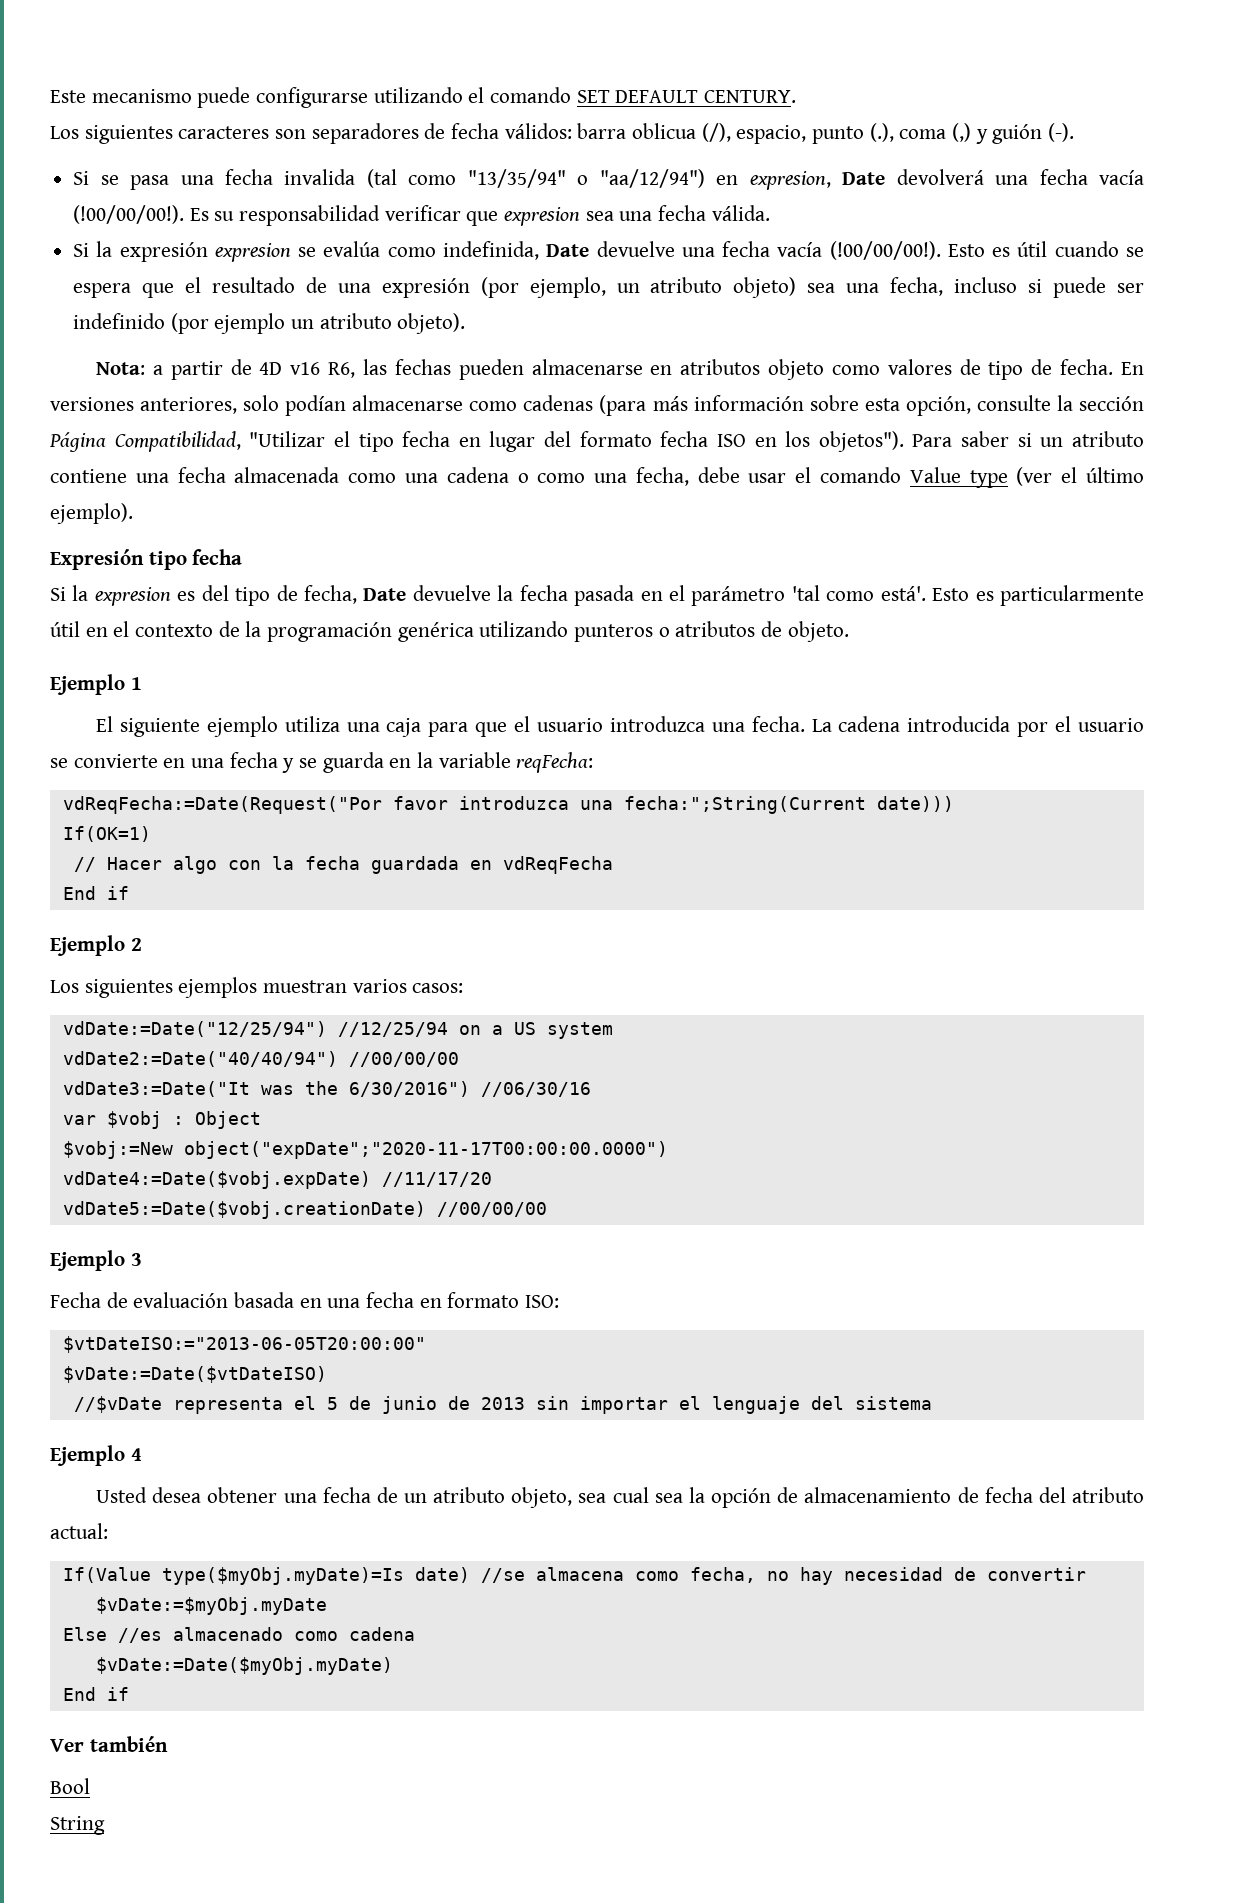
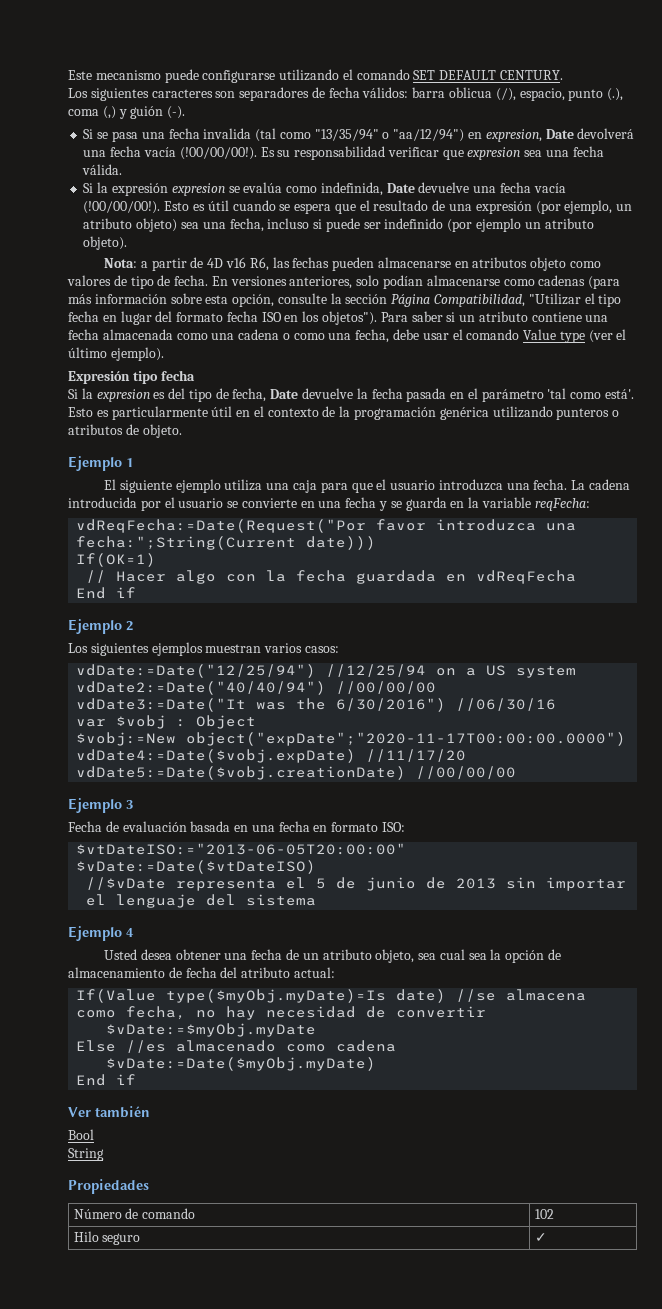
(105, 1825) none -> [68,1179,149,1194] [73,1208,196,1219] [534,1209,554,1219] [73,1231,141,1245] [534,1233,547,1242] // Propiedades // Número de comando | 102 // Hilo seguro | ✓

